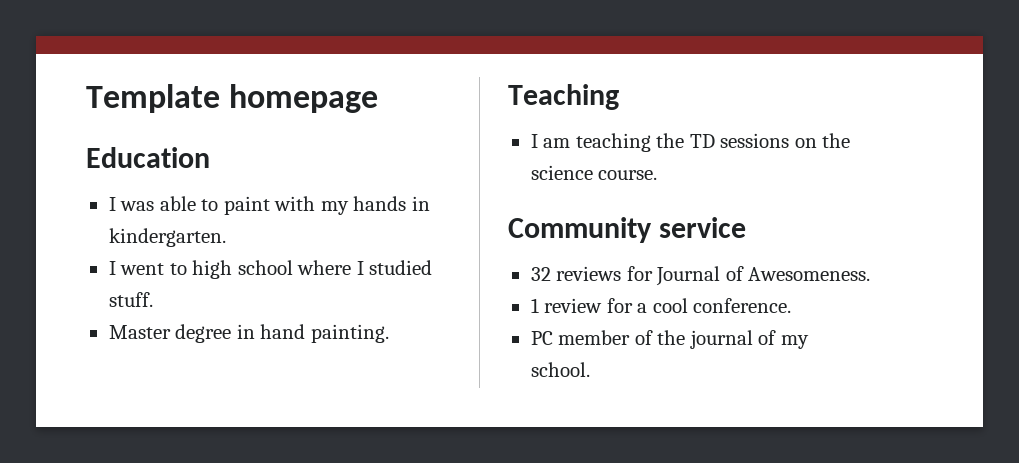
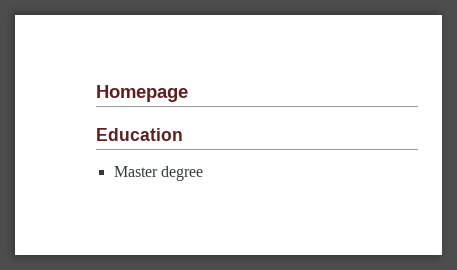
[86,84,379,113] Template homepage -> [96,85,188,102] Homepage
[108,196,430,215] [108,228,226,247] [108,260,433,279] [108,292,153,307] [108,324,389,343] [508,84,619,110] [530,133,851,152] [530,165,658,180] [508,217,747,243] [530,266,871,286] [530,298,792,313] [530,330,809,349] [530,362,590,377] I was able to paint with my hands in kindergarten. // I went to high school where I studied stuff. // Master degree in hand painting. // Teaching // I am teaching the TD sessions on the science course. // Community service // 32 reviews for Journal of Awesomeness. // 1 review for a cool conference. // PC member of the journal of my school. -> [113,166,203,181] Master degree

